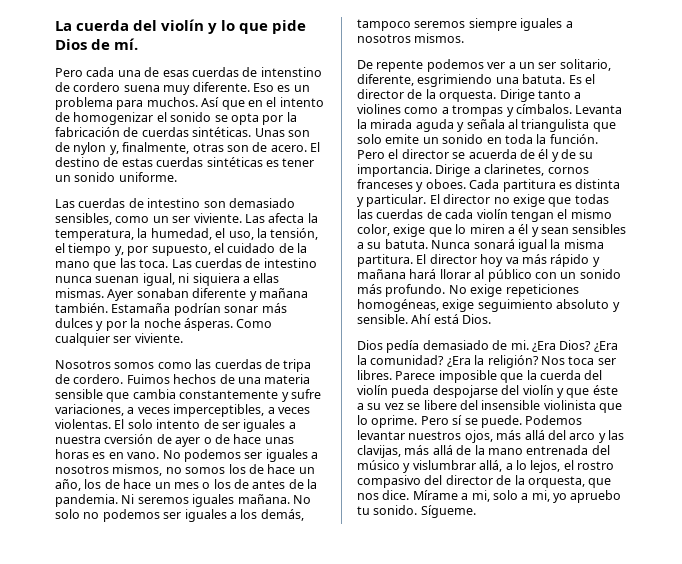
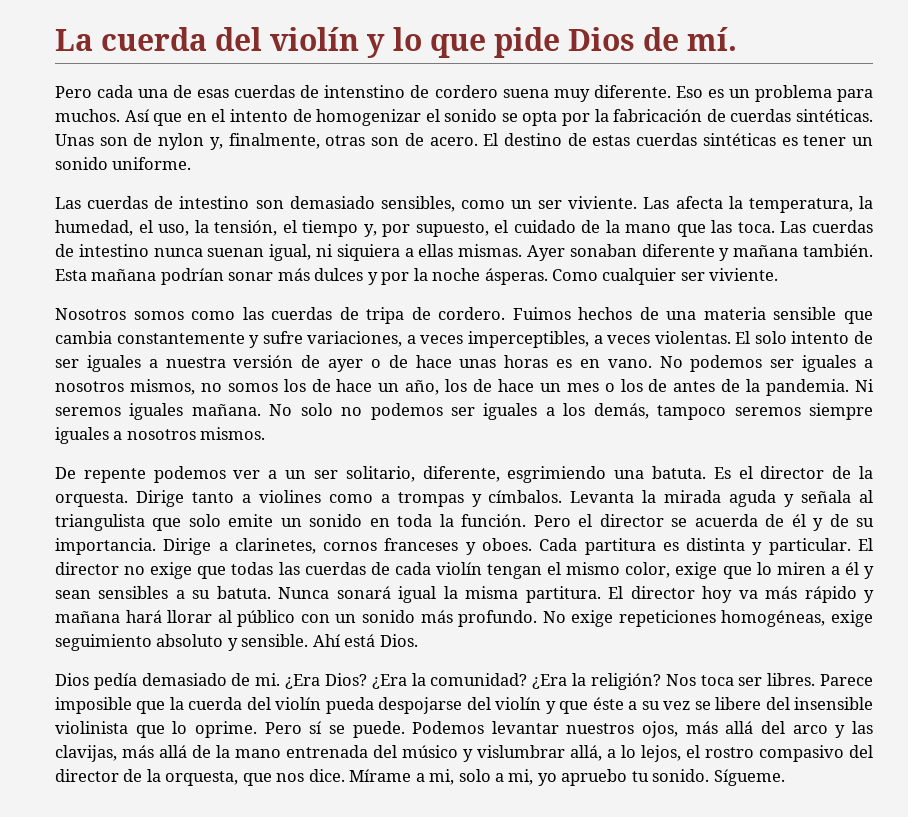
[111,303,171,313] Estamaña -> [55,269,157,281] Esta mañana
[104,434,154,444] cversión -> [233,355,294,368] versión

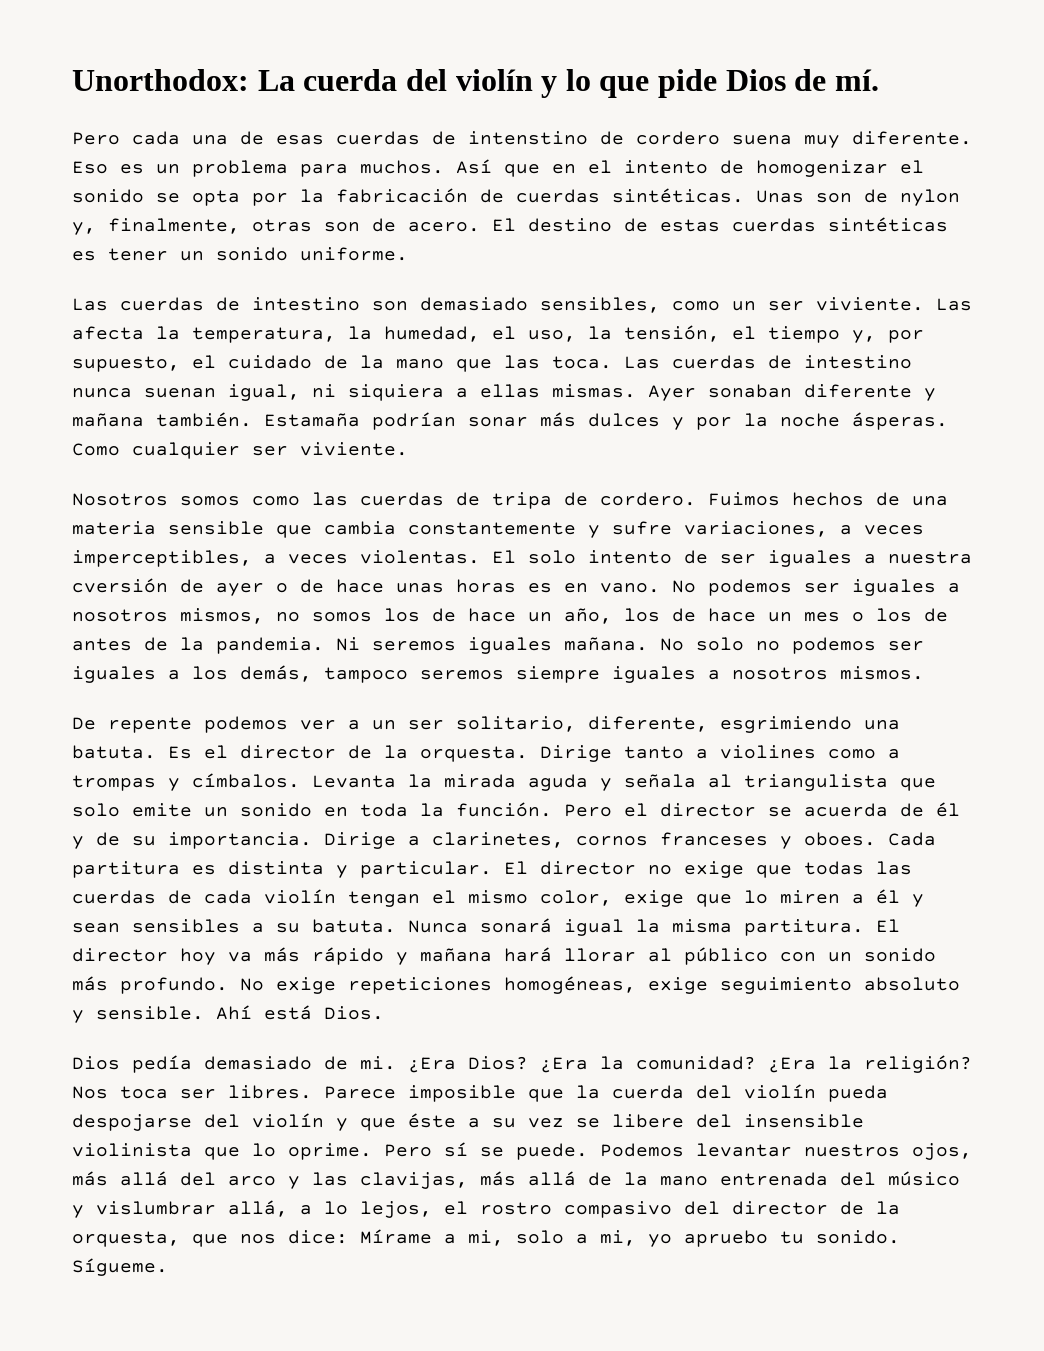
(55, 40) none -> [72,69,249,91] Unorthodox:
[55,269,157,281] Esta mañana -> [264,413,360,427] Estamaña
[233,355,294,368] versión -> [72,578,168,593] cversión
[308,769,345,782] dice. -> [288,1230,348,1244] dice:

